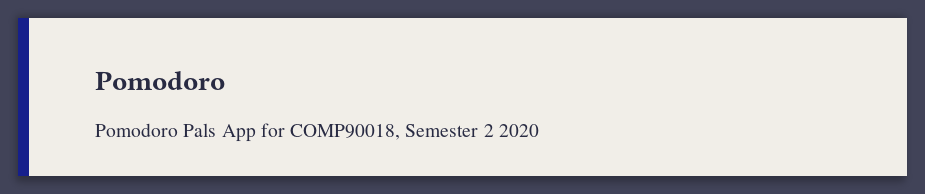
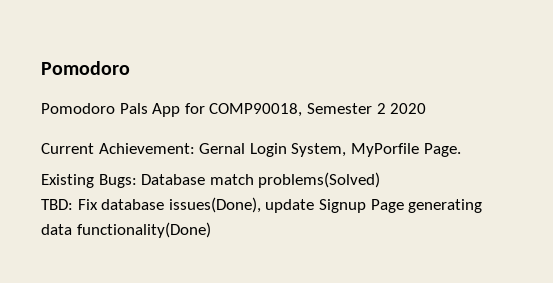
(539, 130) none -> [41,143,461,157] [41,172,381,188] [41,197,483,213] [41,222,211,238] // Current Achievement: Gernal Login System, MyPorfile Page. // Existing Bugs: Database match problems(Solved) // TBD: Fix database issues(Done), update Signup Page generating data functionality(Done)

